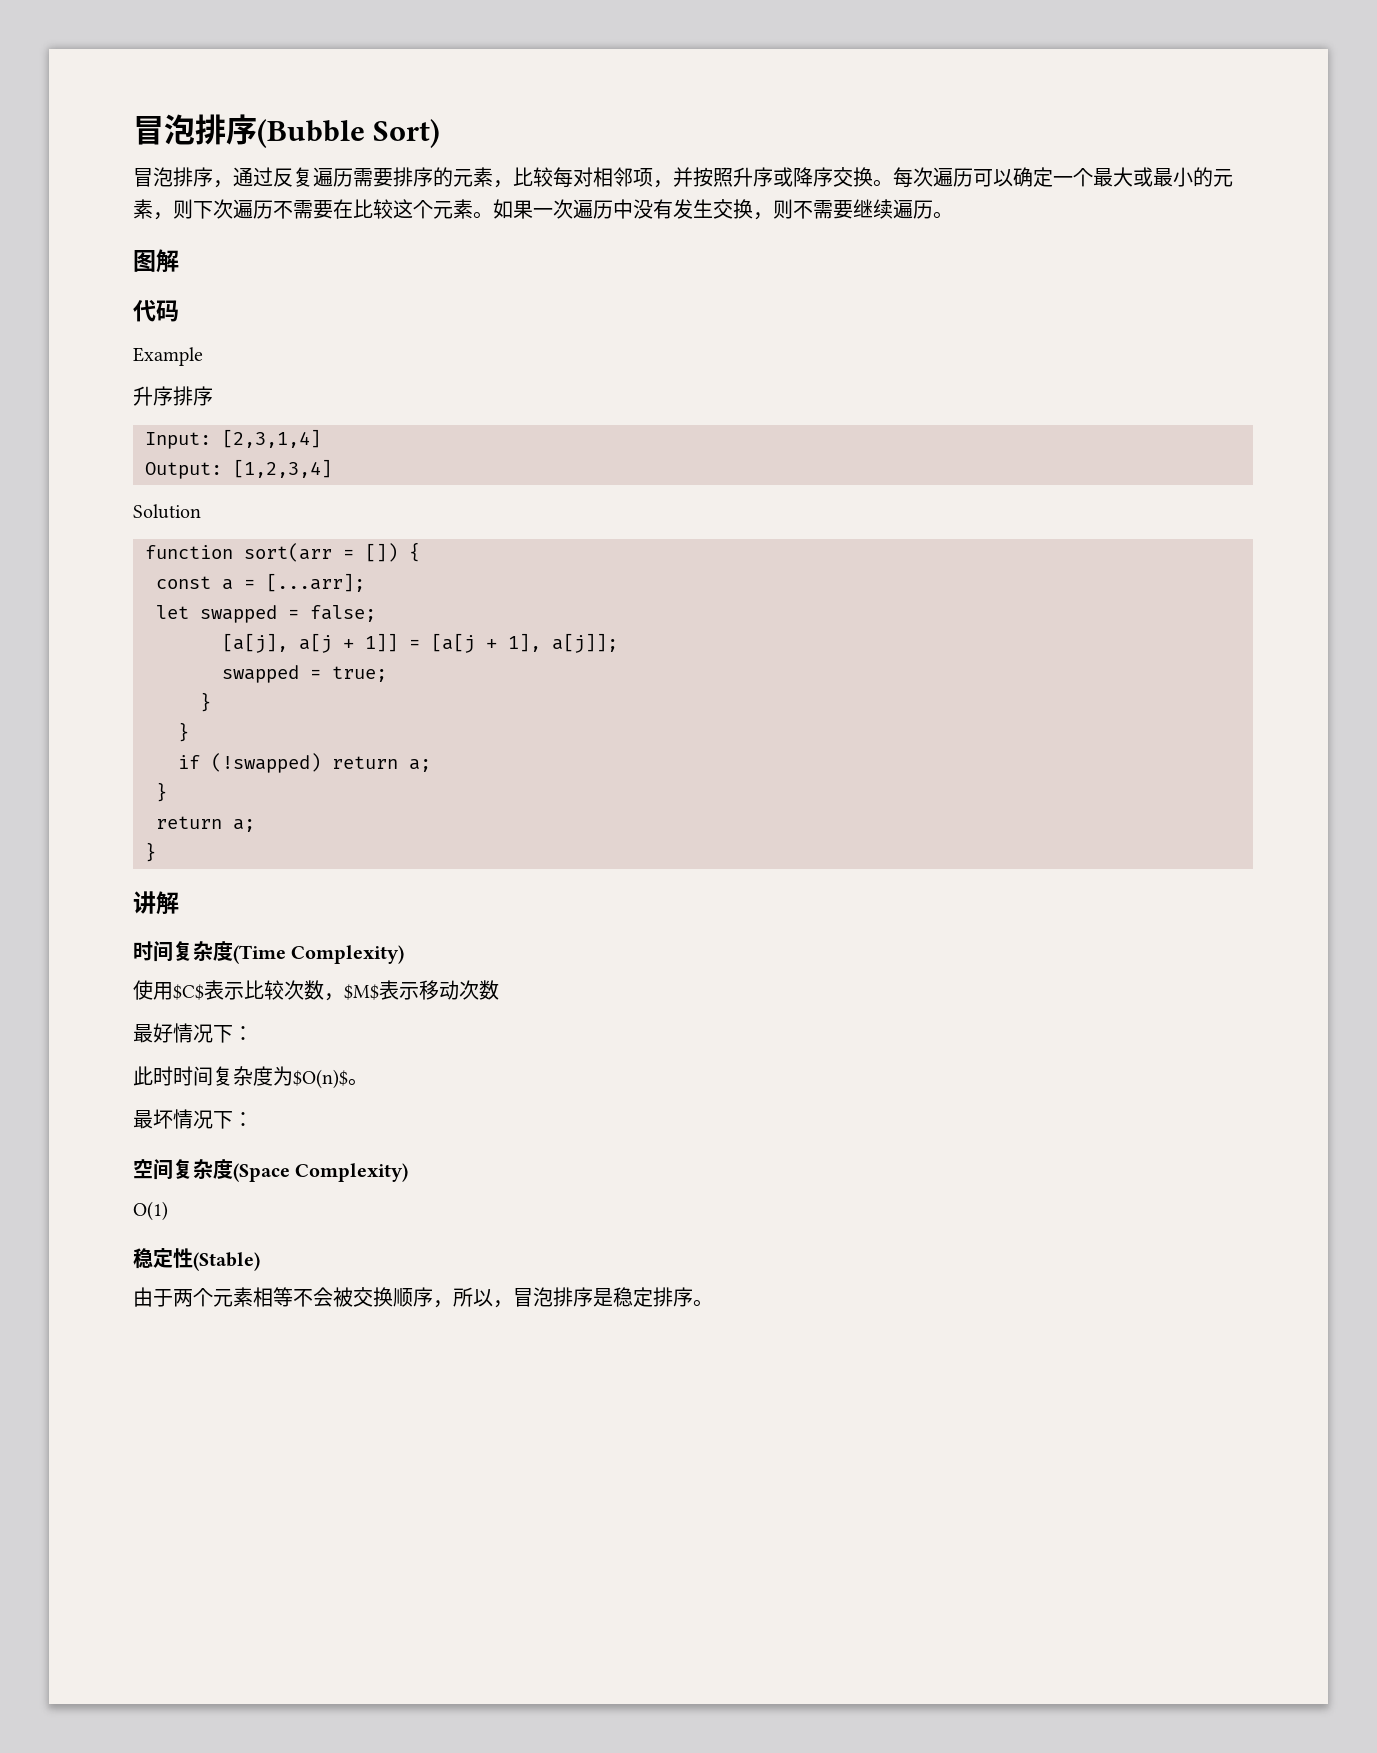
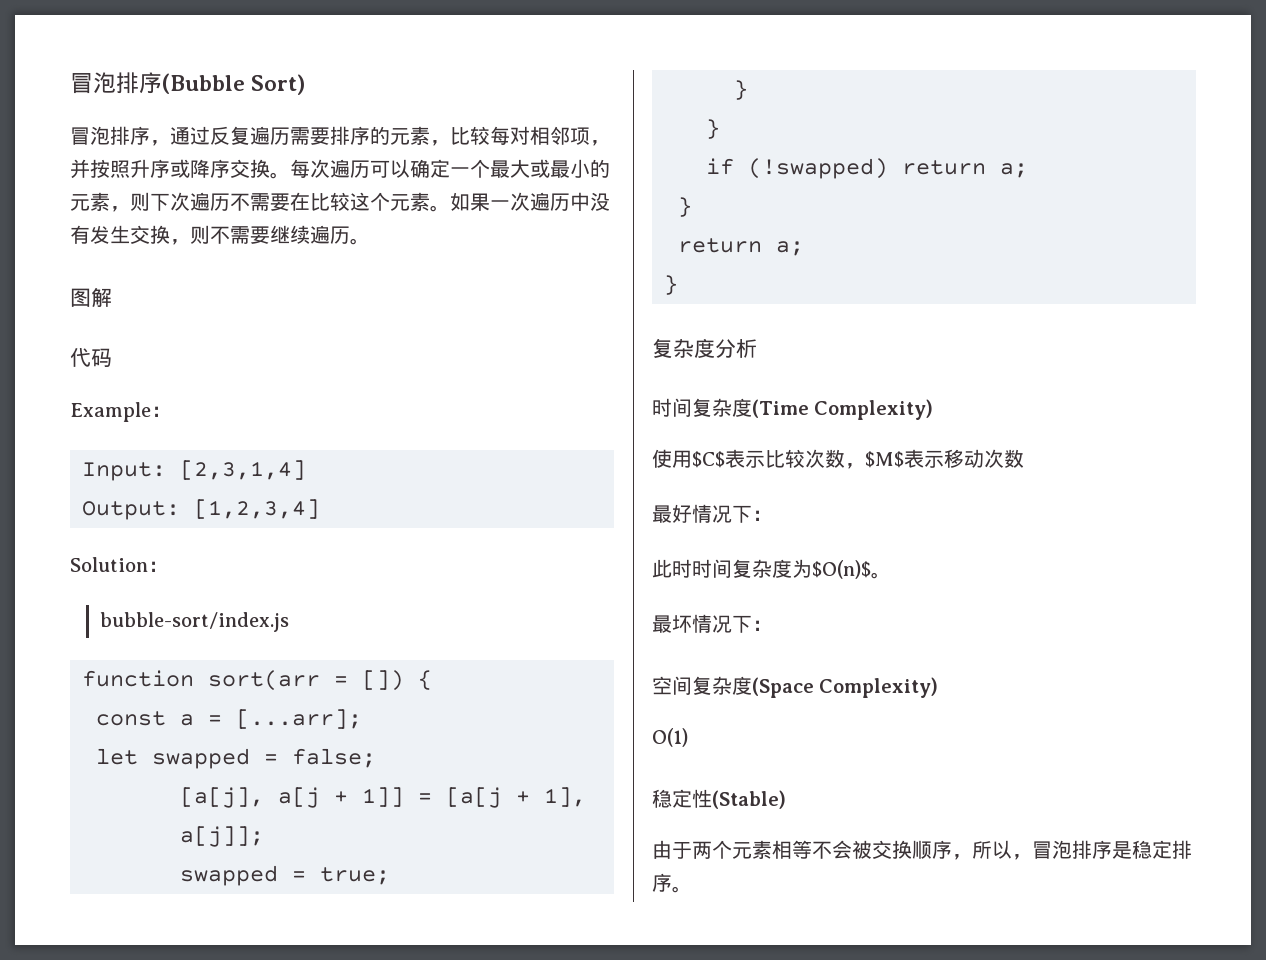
[133,386,213,406] // 升序排序 -> [151,406,171,417] ：
(201, 511) none -> [148,561,168,572] [99,612,289,632] ： // bubble-sort/index.js
[133,891,179,915] 讲解 -> [652,338,757,358] 复杂度分析

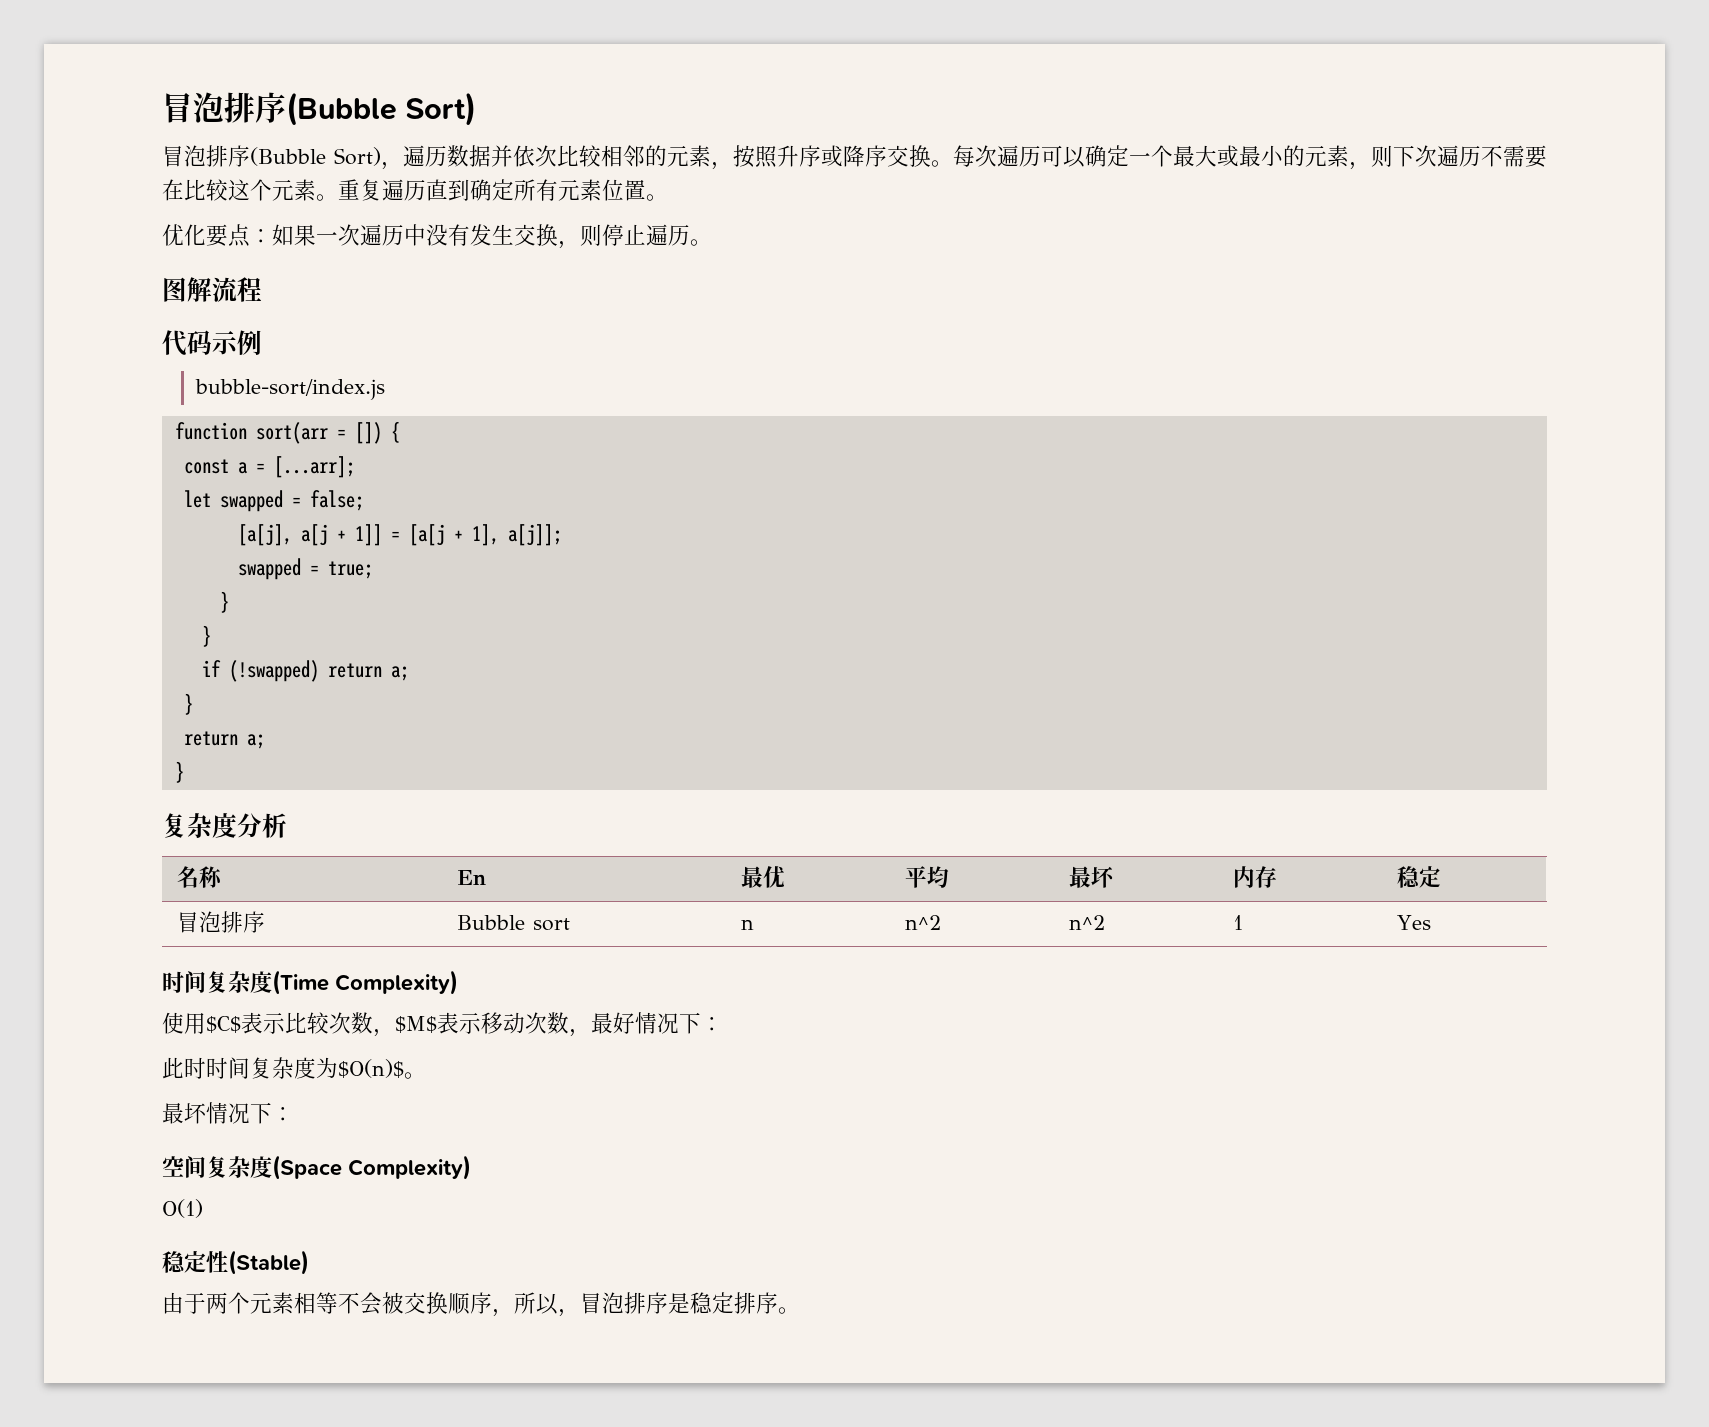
[150,126,610,146] [70,159,90,179] ，通过反复遍历需要排序的元素，比较每对相邻项，并 -> [250,145,733,170] (Bubble Sort)，遍历数据并依次比较相邻的元素，
(450, 208) none -> [338,179,668,201] [162,224,272,247] 重复遍历直到确定所有元素位置。 // 优化要点：
[210,225,310,244] 不需要继续 -> [602,224,646,246] 停止
(112, 297) none -> [212,277,262,302] 流程
[70,402,171,422] [82,460,306,481] [82,499,320,520] [70,557,168,572] // Example： // Input: [2,3,1,4] // Output: [1,2,3,4] // Solution： -> [212,330,262,355] 示例
(757, 348) none -> [177,866,224,888] [457,870,487,885] [741,866,786,888] [905,866,950,888] [1069,866,1115,888] [1233,866,1278,888] [1397,866,1442,888] [177,911,266,933] [457,915,571,931] [741,919,755,930] [905,915,942,930] [1069,915,1106,930] [1233,915,1244,930] [1397,915,1432,930] // 名称 | En | 最优 | 平均 | 最坏 | 内存 | 稳定 // 冒泡排序 | Bubble sort | n | n^2 | n^2 | 1 | Yes
(1024, 458) // -> [569,1029,591,1037] ，

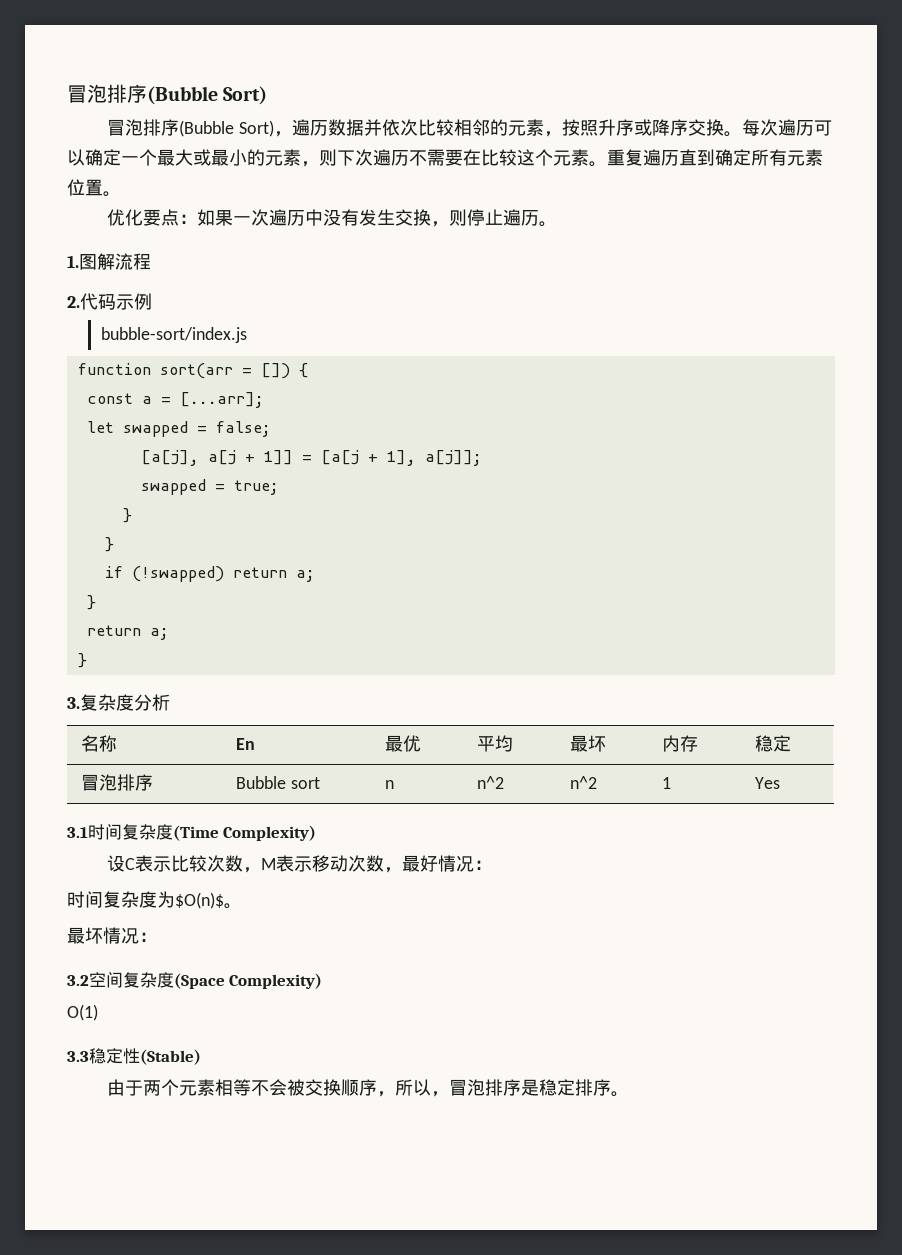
(712, 242) none -> [67,255,79,268] 1.
(262, 289) none -> [67,296,80,308] 2.
(184, 772) none -> [67,697,80,709] 3.
(1432, 922) none -> [67,827,88,838] 3.1
[162,1012,241,1034] 使用$C$ -> [107,855,136,872] 设C
[395,1016,437,1033] $M$ -> [261,858,277,870] M
[679,1012,723,1034] [162,1057,206,1079] 下： // 此时 -> [474,860,493,870] ： //
[250,1102,294,1124] 下： // -> [139,932,157,942] [67,975,89,986] ： // 3.2
(203, 1208) none -> [67,1051,89,1062] 3.3

